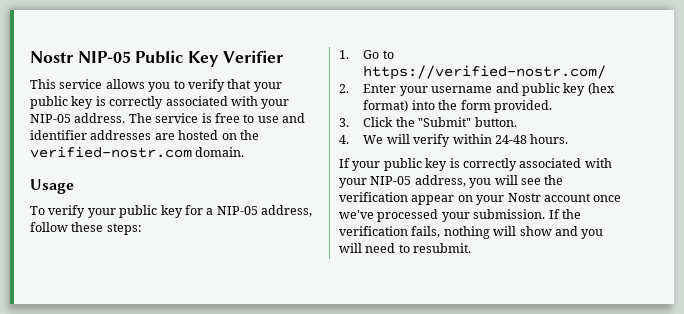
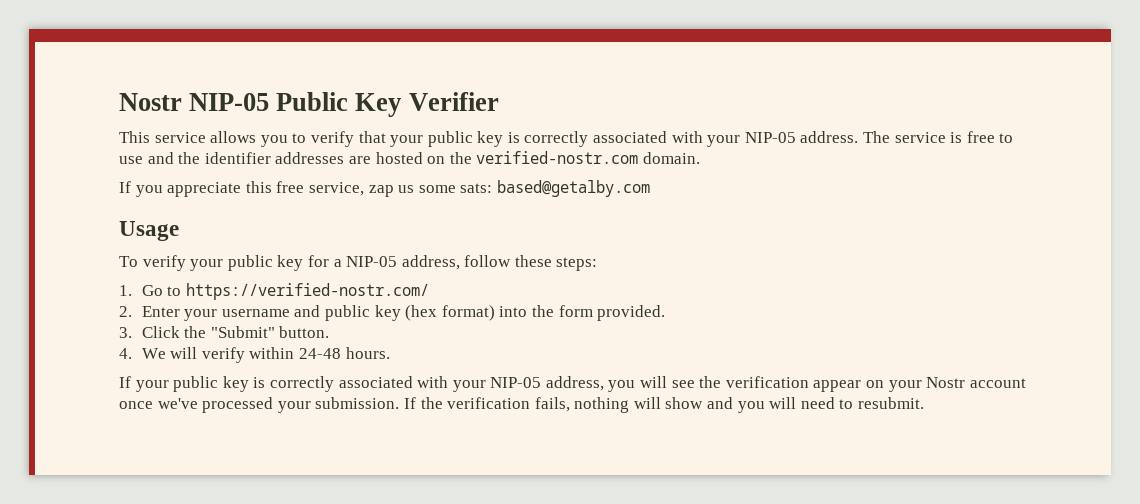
(305, 118) none -> [178,152,201,164] the
(245, 152) none -> [119,180,650,197] // If you appreciate this free service, zap us some sats: based@getalby.com

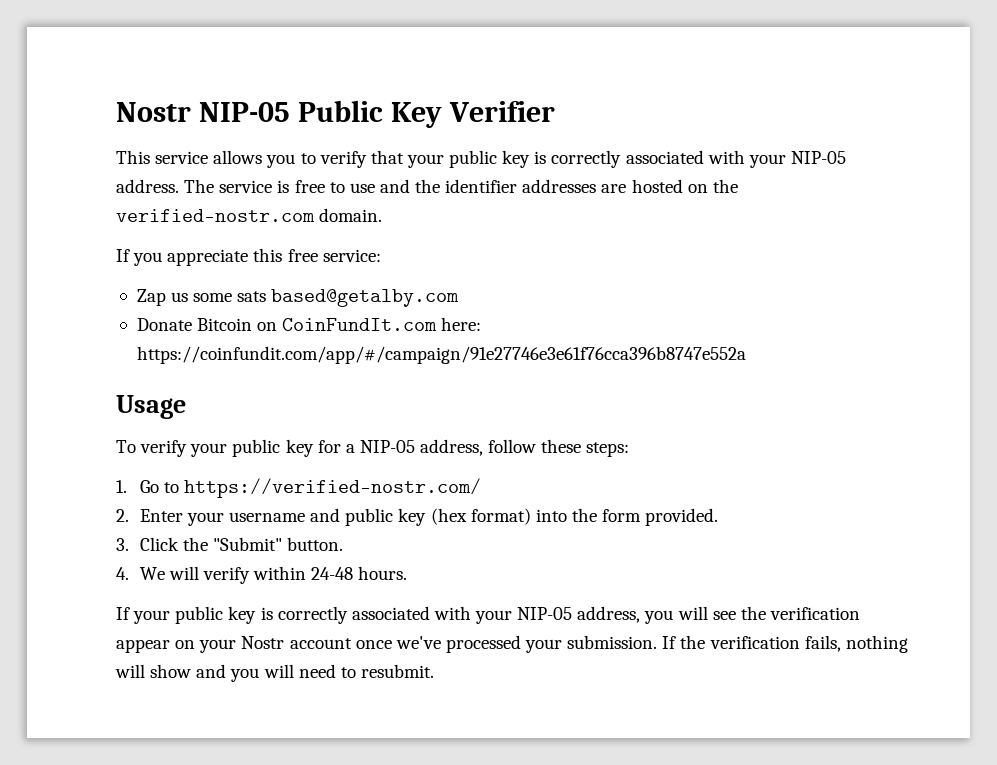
[308,182,394,197] service, zap -> [322,249,381,262] [136,289,166,306] service: // Zap
[460,183,493,193] sats: -> [237,291,267,302] sats
(650, 188) none -> [136,317,482,331] [136,346,746,364] // Donate Bitcoin on CoinFundIt.com here: https://coinfundit.com/app/#/campaign/91e27746e3e61f76cca396b8747e552a

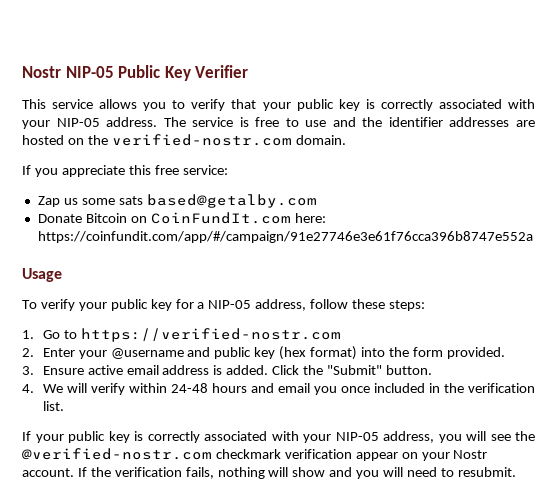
[184,478,482,498] https://verified-nostr.com/ -> [80,328,341,342] https://verified-nostr.com
[229,512,306,522] username -> [110,348,184,359] @username
(129, 544) none -> [42,365,269,375] Ensure active email address is added.
[358,566,408,580] hours. -> [211,383,536,395] [42,401,64,411] hours and email you once included in the verification list.
(766, 613) none -> [22,448,281,460] @verified-nostr.com checkmark
[289,635,658,653] account once we've processed your submission. -> [22,468,74,477] account.

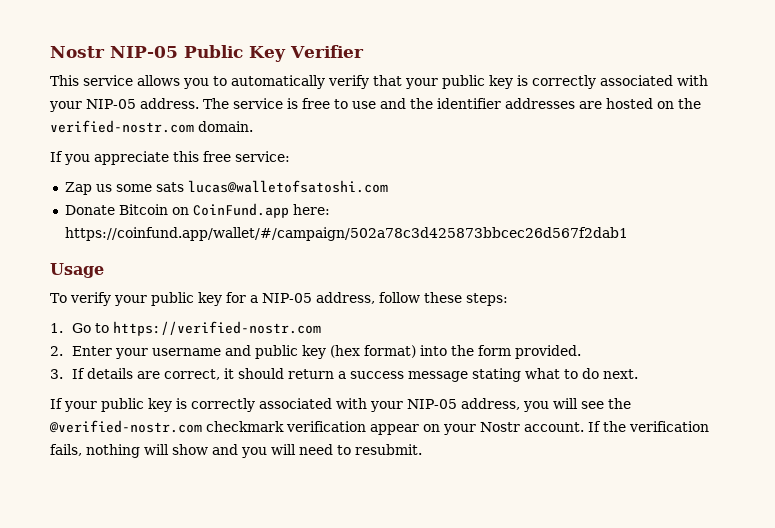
(186, 104) none -> [231,75,325,89] automatically
[146,194,317,208] based@getalby.com -> [187,180,388,193] lucas@walletofsatoshi.com
[150,212,326,224] [37,231,533,243] CoinFundIt.com here: https://coinfundit.com/app/#/campaign/91e27746e3e61f76cca396b8747e552a -> [192,203,330,218] [64,227,628,241] CoinFund.app here: https://coinfund.app/wallet/#/campaign/502a78c3d425873bbcec26d567f2dab1
[110,348,184,359] @username -> [152,348,222,356] username
[42,365,432,375] [22,383,536,395] [42,401,64,411] Ensure active email address is added. Click the "Submit" button. // 4. We will verify within 24-48 hours and email you once included in the verification list. -> [72,368,639,382] If details are correct, it should return a success message stating what to do next.

